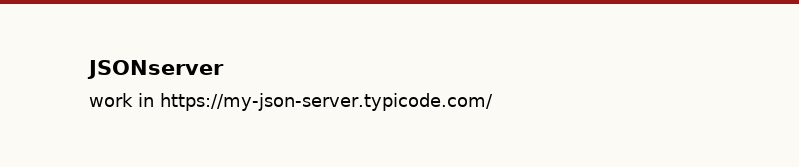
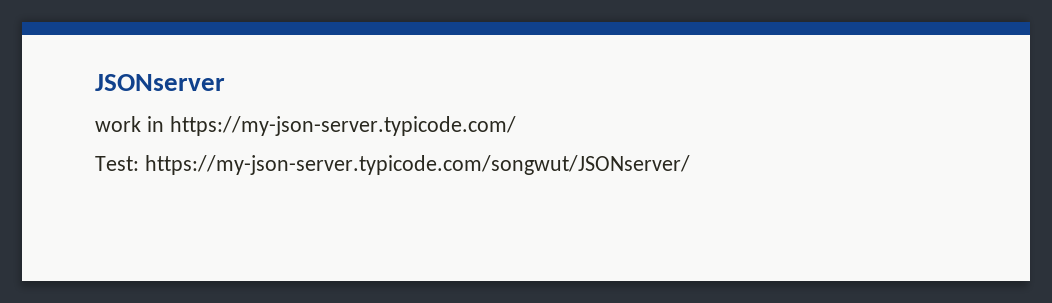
(493, 102) none -> [95,155,690,175] // Test: https://my-json-server.typicode.com/songwut/JSONserver/

